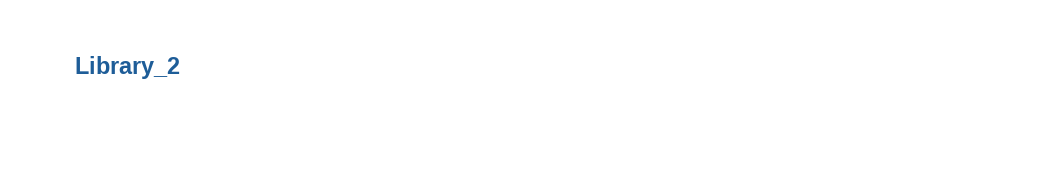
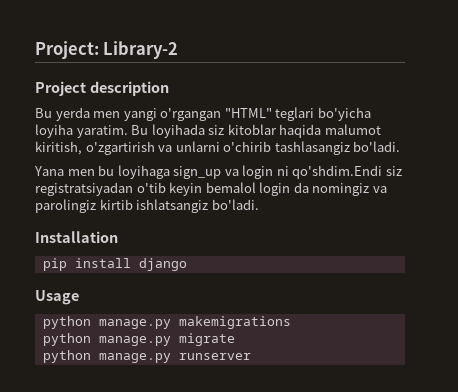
[75,56,180,79] Library_2 -> [35,41,179,59] [35,81,169,96] [35,107,371,121] [35,124,381,138] [35,141,401,155] [34,165,402,179] [35,182,387,196] [35,199,259,213] [35,231,118,243] [42,258,187,271] [35,290,79,305] [42,316,291,329] [42,333,235,346] [42,350,251,363] Project: Library-2 // Project description // Bu yerda men yangi o'rgangan "HTML" teglari bo'yicha loyiha yaratim. Bu loyihada siz kitoblar haqida malumot kiritish, o'zgartirish va unlarni o'chirib tashlasangiz bo'ladi. // Yana men bu loyihaga sign_up va login ni qo'shdim.Endi siz registratsiyadan o'tib keyin bemalol login da nomingiz va parolingiz kirtib ishlatsangiz bo'ladi. // Installation // pip install django // Usage // python manage.py makemigrations // python manage.py migrate // python manage.py runserver

